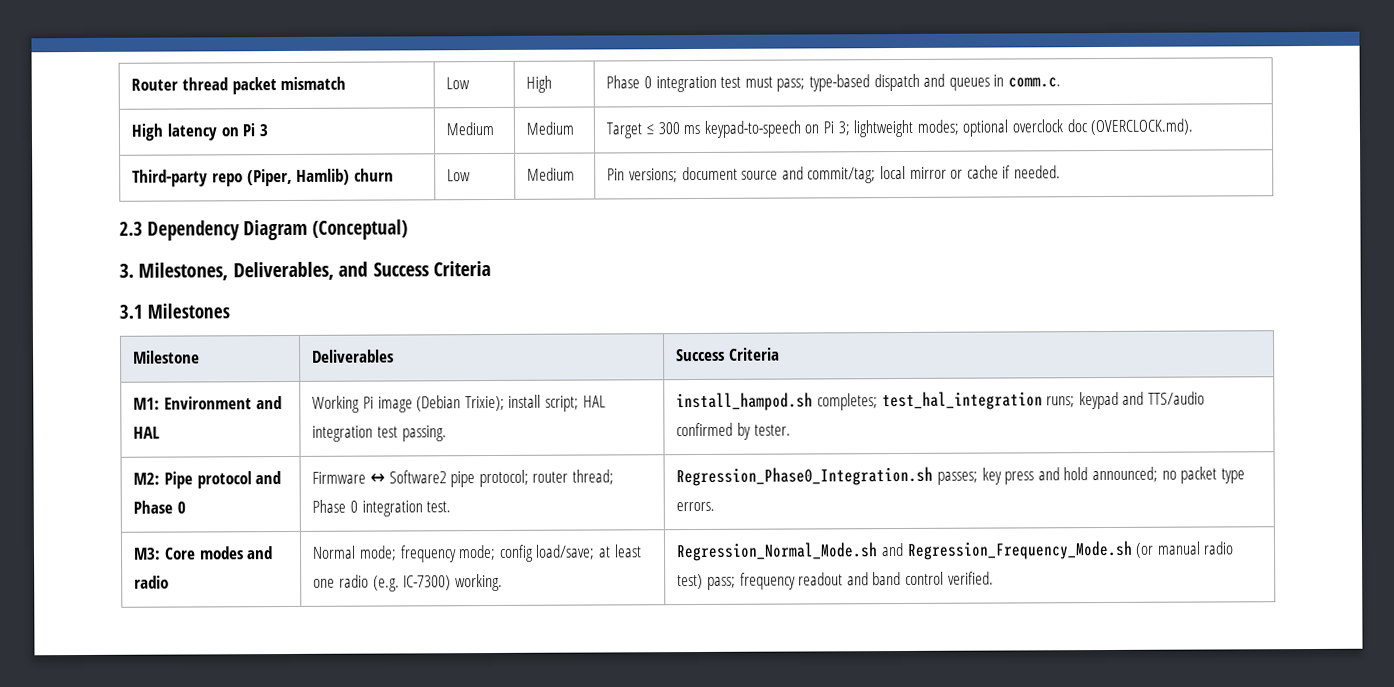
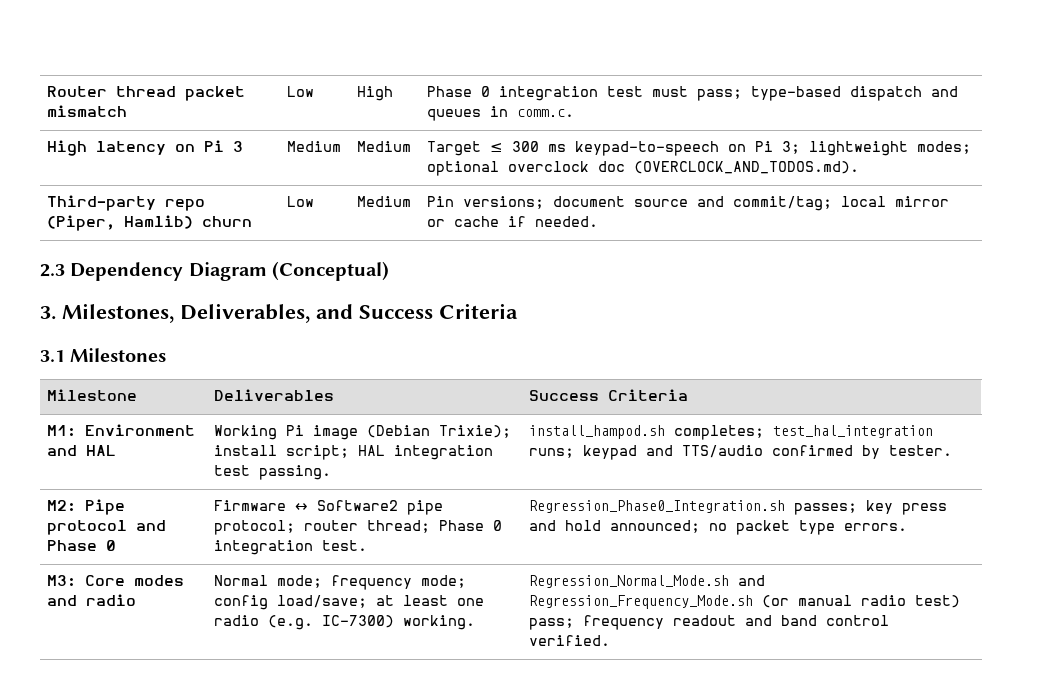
[1090,118,1194,136] (OVERCLOCK.md). -> [634,161,860,174] (OVERCLOCK_AND_TODOS.md).

